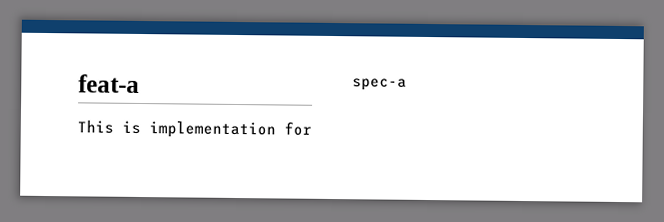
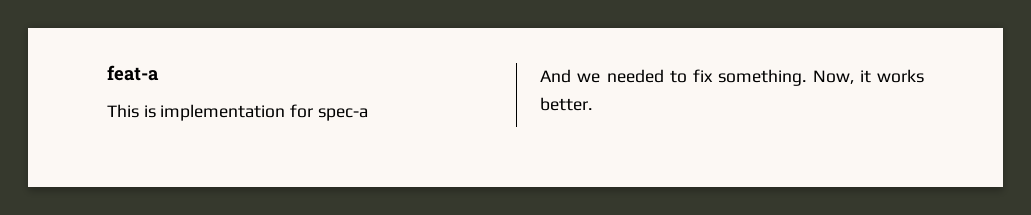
(407, 84) none -> [540,69,924,86] [540,97,592,111] // And we needed to fix something. Now, it works better.

